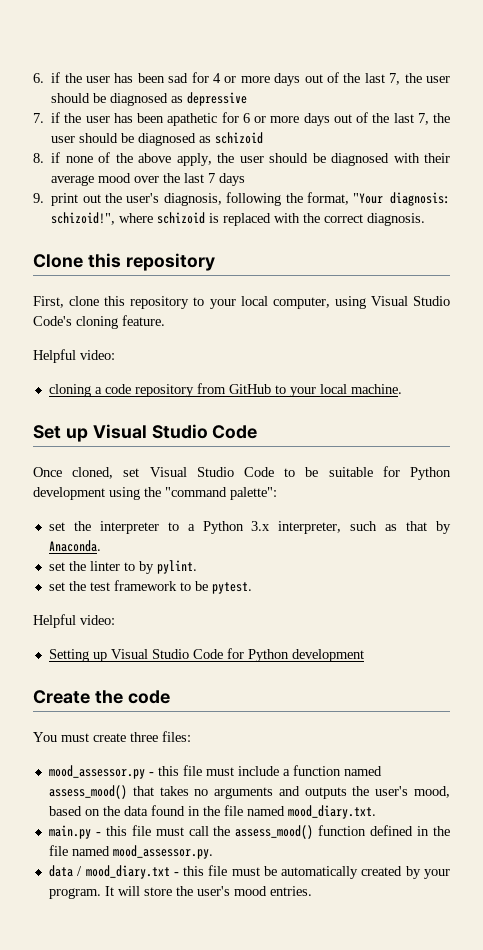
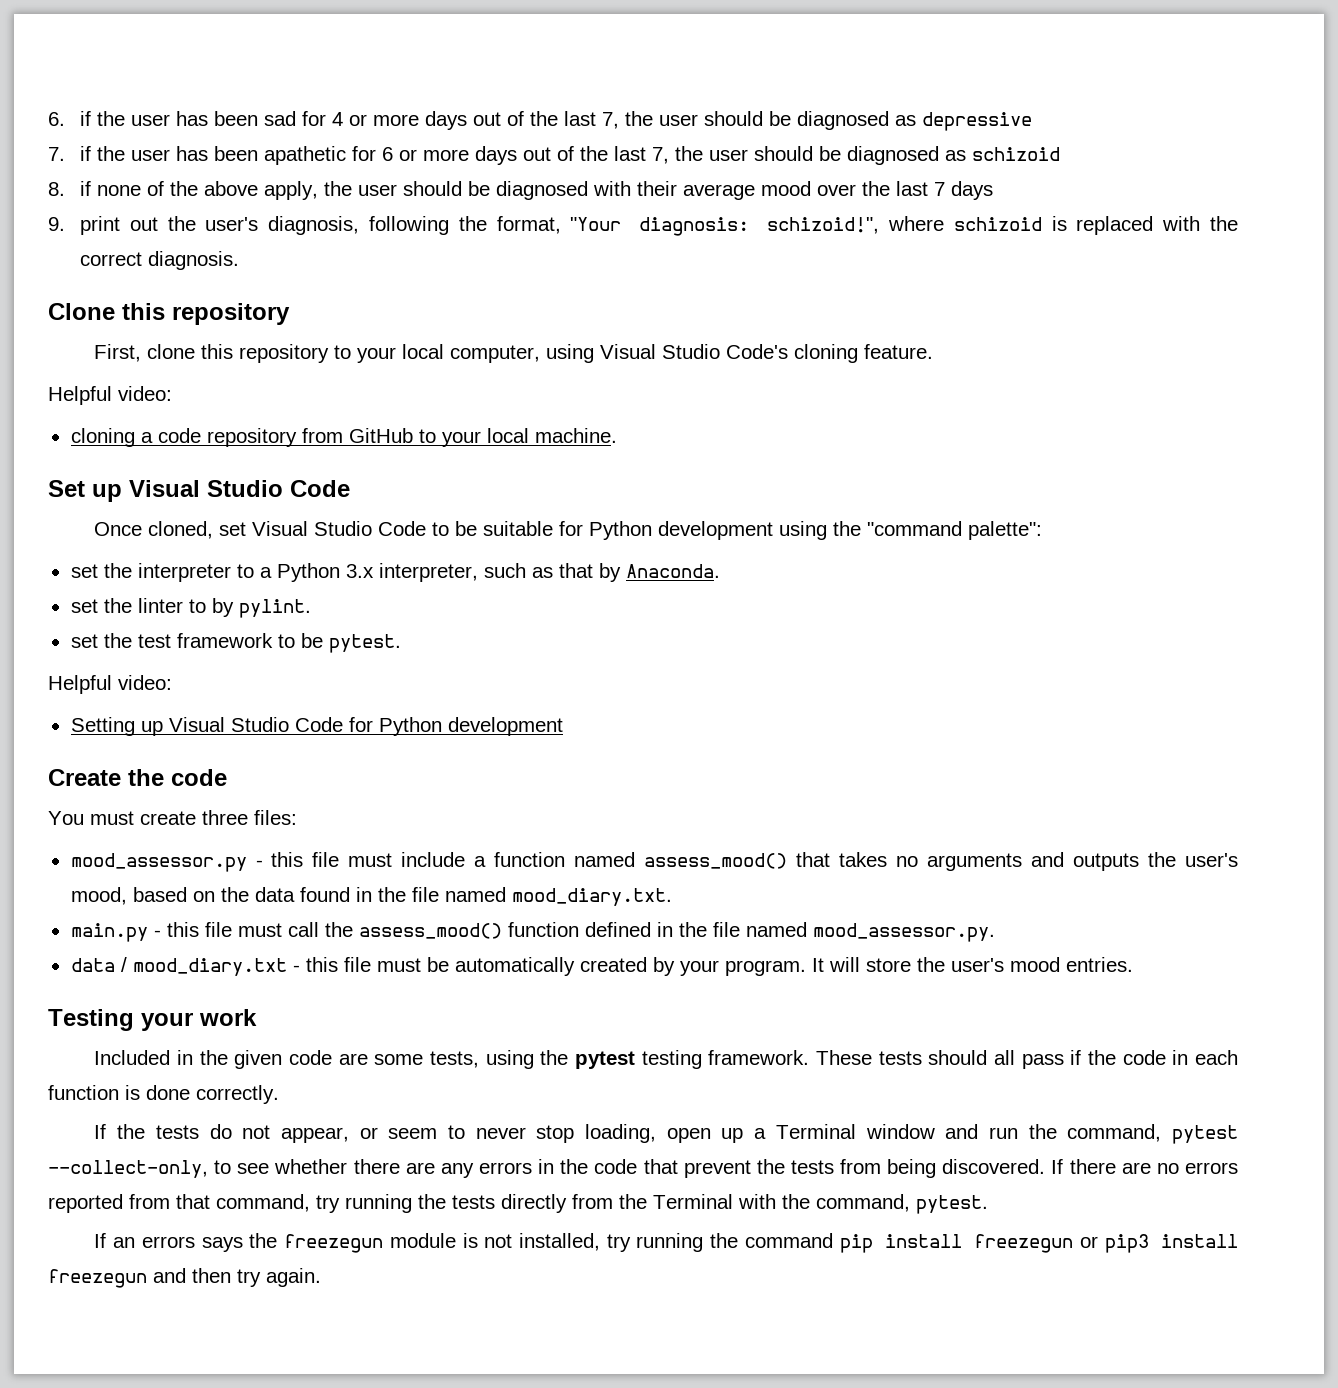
(312, 891) none -> [48,1009,257,1031] [94,1050,1238,1069] [48,1085,279,1104] [94,1124,1238,1144] [48,1159,1239,1178] [48,1194,988,1214] [94,1233,1239,1253] [48,1268,321,1288] // Testing your work // Included in the given code are some tests, using the pytest testing framework. These tests should all pass if the code in each function is done correctly. // If the tests do not appear, or seem to never stop loading, open up a Terminal window and run the command, pytest --collect-only, to see whether there are any errors in the code that prevent the tests from being discovered. If there are no errors reported from that command, try running the tests directly from the Terminal with the command, pytest. // If an errors says the freezegun module is not installed, try running the command pip install freezegun or pip3 install freezegun and then try again.

